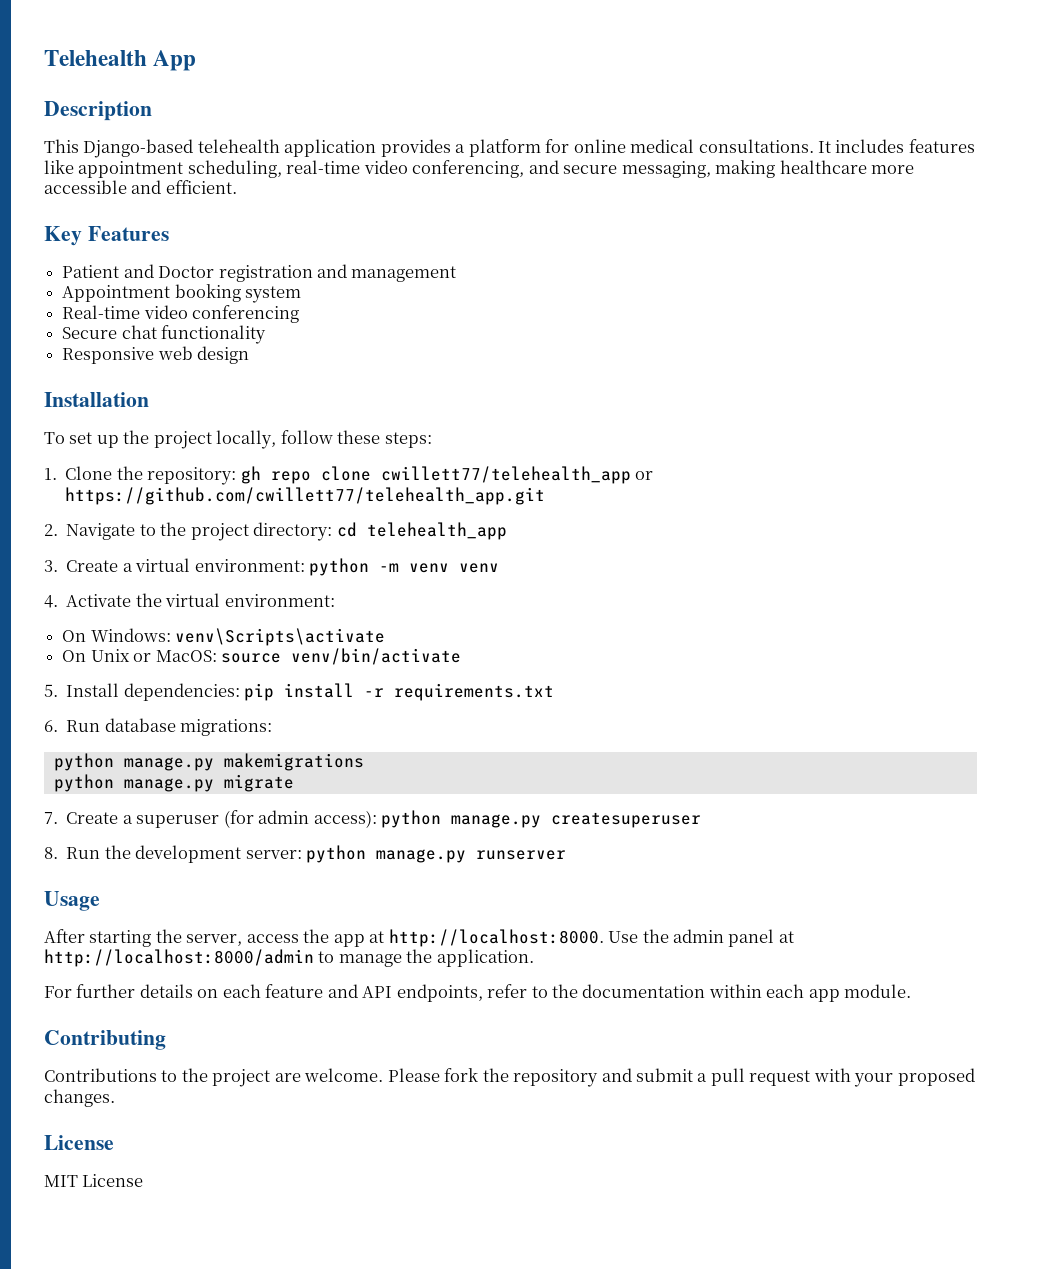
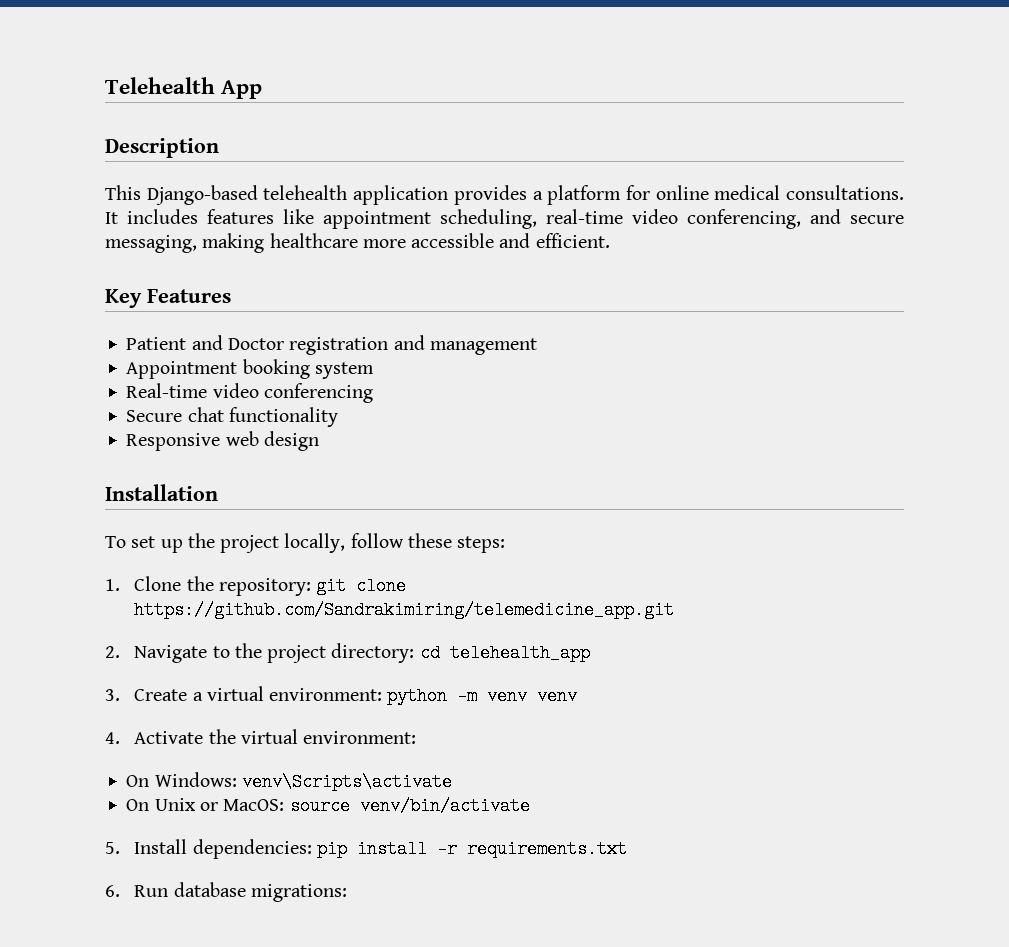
[240,466,654,484] [65,487,546,505] gh repo clone cwillett77/telehealth_app or https://github.com/cwillett77/telehealth_app.git -> [316,577,407,595] [134,601,675,619] git clone https://github.com/Sandrakimiring/telemedicine_app.git
[53,753,364,771] [53,774,294,792] [44,810,701,828] [44,845,567,863] [44,891,100,911] [44,929,794,947] [44,949,534,967] [44,984,912,1002] [44,1030,166,1050] [44,1068,975,1087] [44,1089,115,1107] [44,1135,114,1150] [44,1174,144,1187] // python manage.py makemigrations // python manage.py migrate // 7. Create a superuser (for admin access): python manage.py createsuperuser // 8. Run the development server: python manage.py runserver // Usage // After starting the server, access the app at http://localhost:8000. Use the admin panel at http://localhost:8000/admin to manage the application. // For further details on each feature and API endpoints, refer to the documentation within each app module. // Contributing // Contributions to the project are welcome. Please fork the repository and submit a pull request with your proposed changes. // License // MIT License -> (347, 893) none

